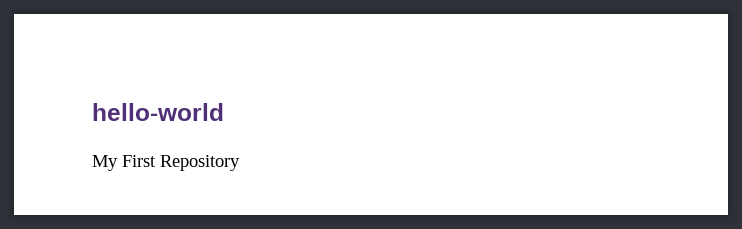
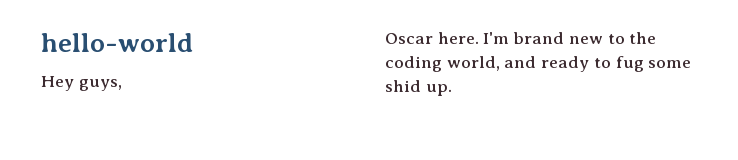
[92,155,240,171] My First Repository -> [41,76,122,91] [385,32,657,44] [385,56,692,72] [385,80,452,96] Hey guys, // Oscar here. I'm brand new to the coding world, and ready to fug some shid up.

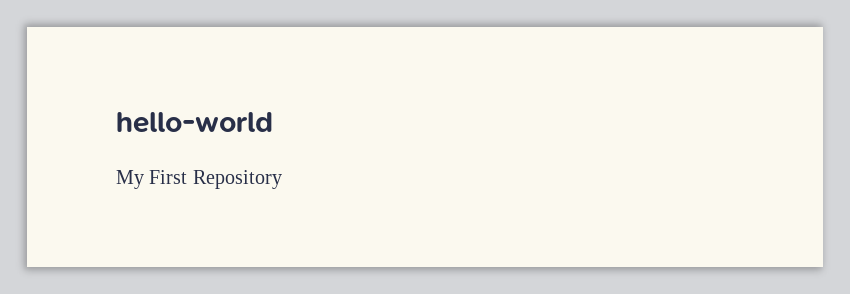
[41,76,122,91] [385,32,657,44] [385,56,692,72] [385,80,452,96] Hey guys, // Oscar here. I'm brand new to the coding world, and ready to fug some shid up. -> [116,170,282,189] My First Repository

